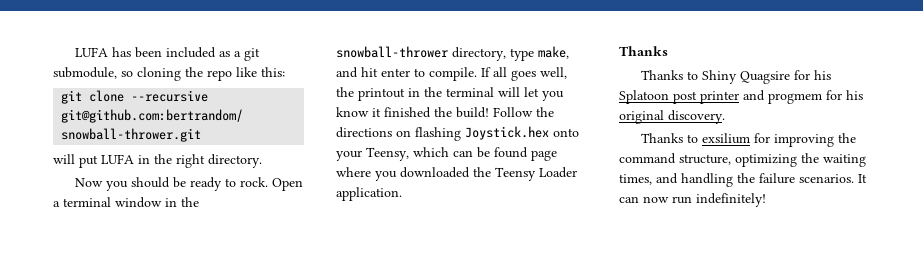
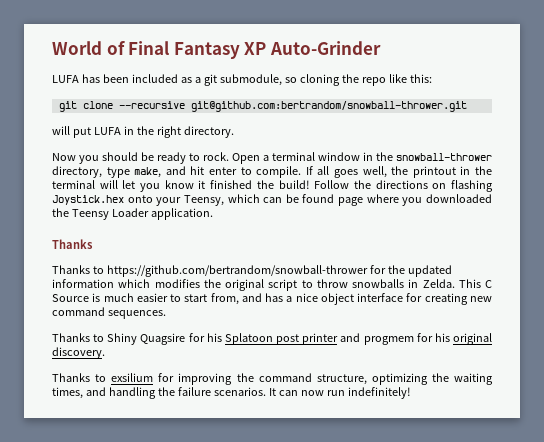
(74, 52) none -> [52,41,381,59] World of Final Fantasy XP Auto-Grinder //
(668, 51) none -> [52,265,452,277] [52,279,492,291] [52,293,492,305] [52,307,166,319] // Thanks to https://github.com/bertrandom/snowball-thrower for the updated information which modifies the original script to throw snowballs in Zelda. This C Source is much easier to start from, and has a nice object interface for creating new command sequences.

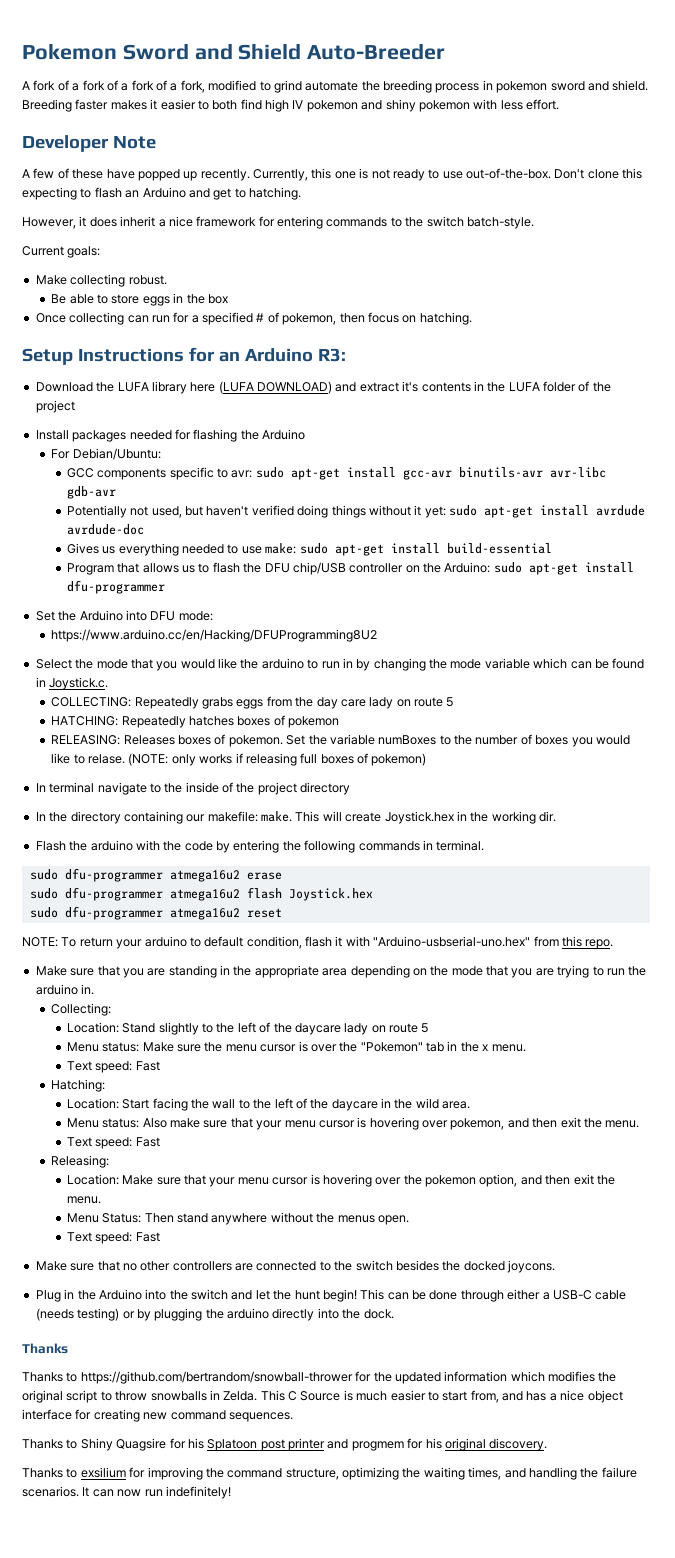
[52,41,381,59] [52,74,432,86] [58,101,467,112] [52,126,234,138] [52,152,492,164] [52,166,493,178] [52,180,493,192] [52,194,492,206] [52,208,213,220] World of Final Fantasy XP Auto-Grinder // LUFA has been included as a git submodule, so cloning the repo like this: // git clone --recursive git@github.com:bertrandom/snowball-thrower.git // will put LUFA in the right directory. // Now you should be ready to rock. Open a terminal window in the snowball-thrower directory, type make, and hit enter to compile. If all goes well, the printout in the terminal will let you know it finished the build! Follow the directions on flashing Joystick.hex onto your Teensy, which can be found page where you downloaded the Teensy Loader application. -> [22,43,446,60] [22,80,649,93] [22,99,559,112] [22,135,156,152] [22,168,643,181] [22,187,301,200] [22,216,534,229] [22,246,101,258] [35,274,167,287] [51,293,228,306] [35,312,472,325] [22,347,346,365] [35,381,611,394] [35,400,75,413] [35,429,305,442] [51,448,161,460] [66,467,606,480] [66,486,116,499] [66,505,646,518] [66,524,144,535] [66,543,552,556] [66,562,634,575] [66,580,165,594] [35,610,213,621] [51,629,378,642] [35,658,645,671] [35,677,109,690] [51,696,454,709] [51,715,340,728] [51,734,630,747] [51,753,427,766] [35,782,351,795] [35,811,556,824] [35,840,485,853] [29,868,282,882] [29,887,373,901] [29,906,282,920] [22,936,614,949] [35,965,647,978] [35,984,95,995] [51,1003,112,1016] [66,1022,429,1035] [66,1041,526,1052] [66,1061,160,1073] [51,1079,106,1092] [66,1098,471,1111] [66,1117,640,1130] [66,1137,160,1149] [51,1155,110,1168] [66,1174,615,1187] [66,1196,101,1204] [66,1212,409,1225] [66,1232,160,1244] [35,1260,555,1273] [35,1289,627,1302] [35,1308,394,1321] Pokemon Sword and Shield Auto-Breeder // A fork of a fork of a fork of a fork, modified to grind automate the breeding process in pokemon sword and shield. Breeding faster makes it easier to both find high IV pokemon and shiny pokemon with less effort. // Developer Note // A few of these have popped up recently. Currently, this one is not ready to use out-of-the-box. Don't clone this expecting to flash an Arduino and get to hatching. // However, it does inherit a nice framework for entering commands to the switch batch-style. // Current goals: // Make collecting robust. // Be able to store eggs in the box // Once collecting can run for a specified # of pokemon, then focus on hatching. // Setup Instructions for an Arduino R3: // Download the LUFA library here (LUFA DOWNLOAD) and extract it's contents in the LUFA folder of the project // Install packages needed for flashing the Arduino // For Debian/Ubuntu: // GCC components specific to avr: sudo apt-get install gcc-avr binutils-avr avr-libc gdb-avr // Potentially not used, but haven't verified doing things without it yet: sudo apt-get install avrdude avrdude-doc // Gives us everything needed to use make: sudo apt-get install build-essential // Program that allows us to flash the DFU chip/USB controller on the Arduino: sudo apt-get install dfu-programmer // Set the Arduino into DFU mode: // https://www.arduino.cc/en/Hacking/DFUProgramming8U2 // Select the mode that you would like the arduino to run in by changing the mode variable which can be found in Joystick.c. // COLLECTING: Repeatedly grabs eggs from the day care lady on route 5 // HATCHING: Repeatedly hatches boxes of pokemon // RELEASING: Releases boxes of pokemon. Set the variable numBoxes to the number of boxes you would like to relase. (NOTE: only works if releasing full boxes of pokemon) // In terminal navigate to the inside of the project directory // In the directory containing our makefile: make. This will create Joystick.hex in the working dir. // Flash the arduino with the code by entering the following commands in terminal. // sudo dfu-programmer atmega16u2 erase // sudo dfu-programmer atmega16u2 flash Joystick.hex // sudo dfu-programmer atmega16u2 reset // NOTE: To return your arduino to default condition, flash it with "Arduino-usbserial-uno.hex" from this repo. // Make sure that you are standing in the appropriate area depending on the mode that you are trying to run the arduino in. // Collecting: // Location: Stand slightly to the left of the daycare lady on route 5 // Menu status: Make sure the menu cursor is over the "Pokemon" tab in the x menu. // Text speed: Fast // Hatching: // Location: Start facing the wall to the left of the daycare in the wild area. // Menu status: Also make sure that your menu cursor is hovering over pokemon, and then exit the menu. // Text speed: Fast // Releasing: // Location: Make sure that your menu cursor is hovering over the pokemon option, and then exit the menu. // Menu Status: Then stand anywhere without the menus open. // Text speed: Fast // Make sure that no other controllers are connected to the switch besides the docked joycons. // Plug in the Arduino into the switch and let the hunt begin! This can be done through either a USB-C cable (needs testing) or by plugging the arduino directly into the dock.

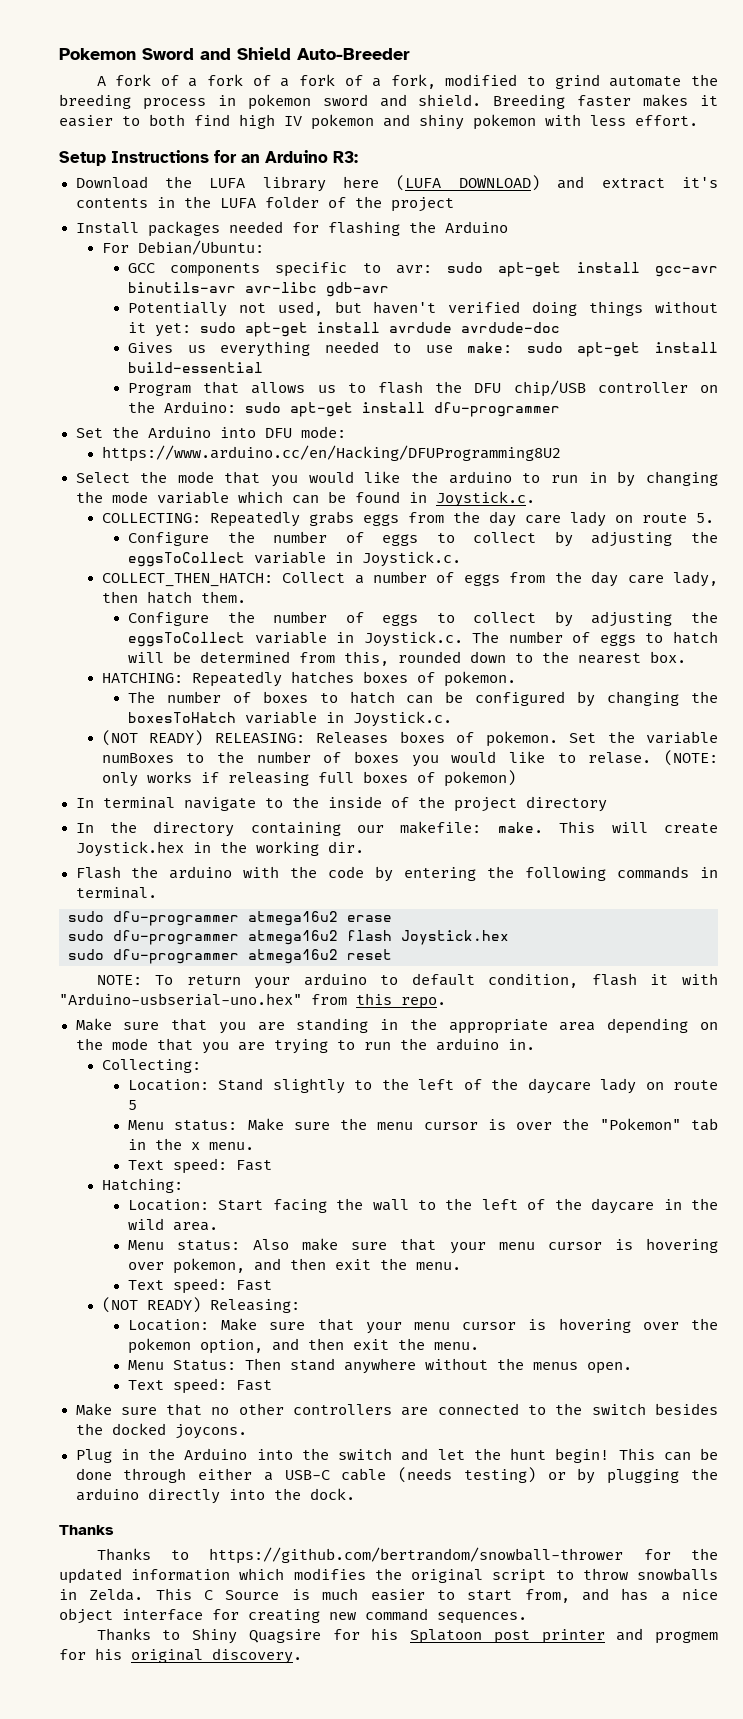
[22,135,156,152] [22,168,643,181] [22,187,301,200] [22,216,534,229] [22,246,101,258] [35,274,167,287] [51,293,228,306] [35,312,472,325] // Developer Note // A few of these have popped up recently. Currently, this one is not ready to use out-of-the-box. Don't clone this expecting to flash an Arduino and get to hatching. // However, it does inherit a nice framework for entering commands to the switch batch-style. // Current goals: // Make collecting robust. // Be able to store eggs in the box // Once collecting can run for a specified # of pokemon, then focus on hatching. -> (698, 120) none
[446,697,454,707] 5 -> [695,513,714,523] [127,531,718,547] [127,551,461,567] [101,571,719,587] [101,591,246,604] [127,611,718,627] [127,631,718,647] [127,651,686,666] 5. // Configure the number of eggs to collect by adjusting the eggsToCollect variable in Joystick.c. // COLLECT_THEN_HATCH: Collect a number of eggs from the day care lady, then hatch them. // Configure the number of eggs to collect by adjusting the eggsToCollect variable in Joystick.c. The number of eggs to hatch will be determined from this, rounded down to the nearest box.
[288,716,340,728] pokemon // -> [443,671,516,687] [127,691,718,707] [127,711,452,727] [101,730,204,746] pokemon. // The number of boxes to hatch can be configured by changing the boxesToHatch variable in Joystick.c. // (NOT READY)
(160, 1142) none -> [101,1297,201,1313] (NOT READY)
[22,1467,637,1480] [22,1486,231,1499] // Thanks to exsilium for improving the command structure, optimizing the waiting times, and handling the failure scenarios. It can now run indefinitely! -> (302, 1656) none

